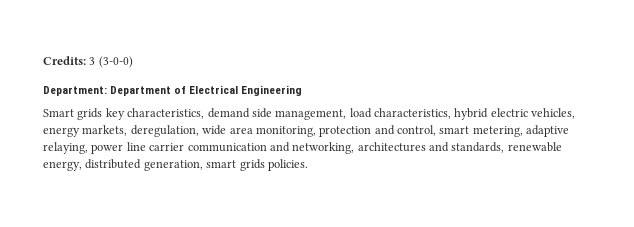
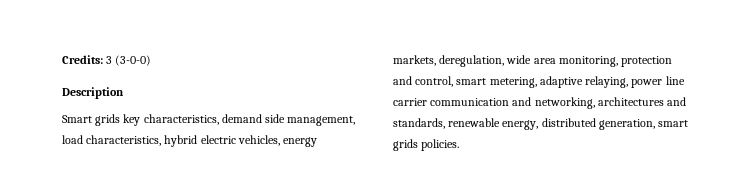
[43,85,303,96] Department: Department of Electrical Engineering -> [62,87,124,99] Description

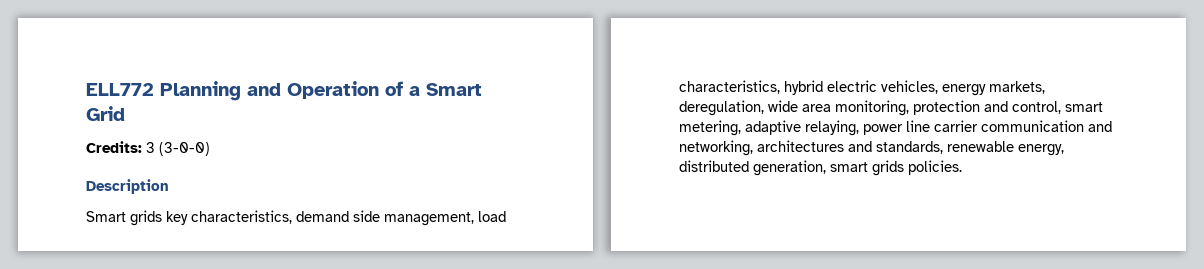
(62, 59) none -> [86,81,482,101] [86,106,125,121] ELL772 Planning and Operation of a Smart Grid //

